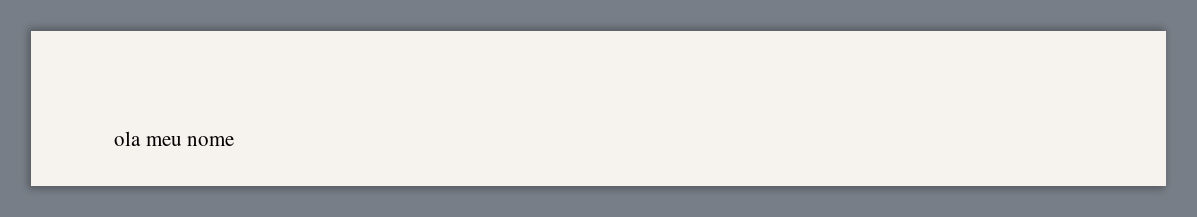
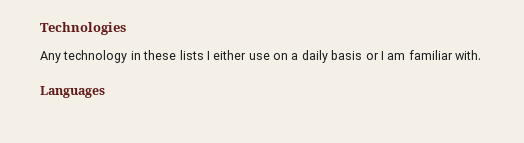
[114,131,235,146] ola meu nome -> [40,22,126,35] [40,50,481,63] [40,86,105,98] Technologies // Any technology in these lists I either use on a daily basis or I am familiar with. // Languages

